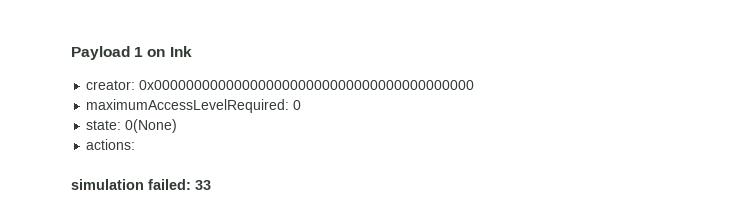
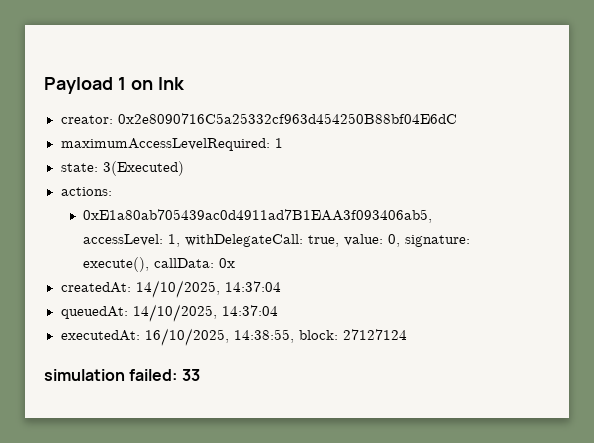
[139,80,475,90] 0x0000000000000000000000000000000000000000 -> [117,113,457,124] 0x2e8090716C5a25332cf963d454250B88bf04E6dC
[293,100,302,110] 0 -> [274,138,283,148] 1
[125,119,178,133] 0(None) -> [102,161,184,176] 3(Executed)
(136, 144) none -> [83,209,433,223] [83,234,471,247] [83,257,236,272] [60,280,281,298] [60,304,278,322] [60,328,407,346] // 0xE1a80ab705439ac0d4911ad7B1EAA3f093406ab5, accessLevel: 1, withDelegateCall: true, value: 0, signature: execute(), callData: 0x // createdAt: 14/10/2025, 14:37:04 // queuedAt: 14/10/2025, 14:37:04 // executedAt: 16/10/2025, 14:38:55, block: 27127124

